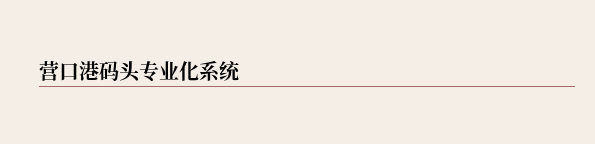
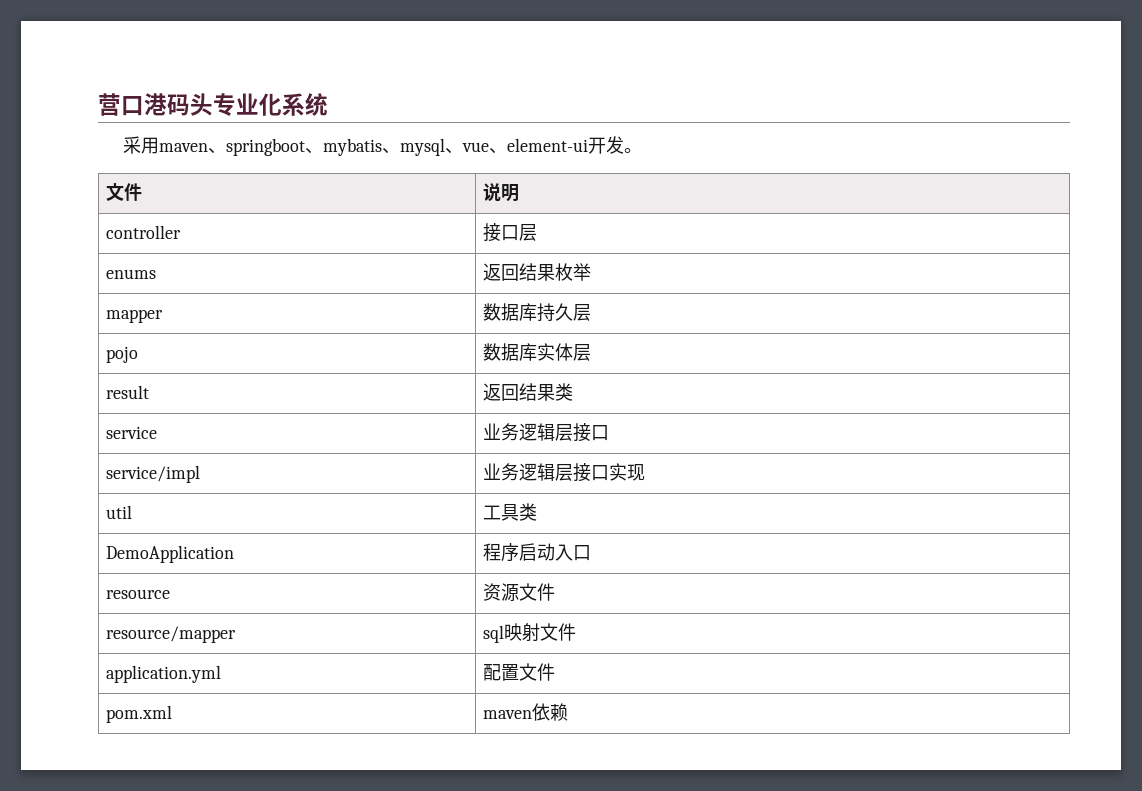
(240, 71) none -> [122,136,642,156] [106,183,143,201] [483,183,520,202] [106,225,182,239] [483,223,538,242] [106,269,157,279] [483,263,592,281] [106,309,164,323] [483,303,592,322] [106,346,139,363] [483,343,592,361] [106,385,150,399] [483,383,574,401] [106,426,158,439] [483,423,610,442] [106,465,201,483] [483,463,646,482] [106,505,133,519] [483,503,538,521] [106,545,235,563] [483,543,592,562] [106,589,171,599] [483,583,556,602] [106,626,237,643] [483,623,577,643] [106,665,222,683] [483,663,556,681] [106,705,173,723] [483,703,569,721] // 采用maven、springboot、mybatis、mysql、vue、element-ui开发。 // 文件 | 说明 // controller | 接口层 // enums | 返回结果枚举 // mapper | 数据库持久层 // pojo | 数据库实体层 // result | 返回结果类 // service | 业务逻辑层接口 // service/impl | 业务逻辑层接口实现 // util | 工具类 // DemoApplication | 程序启动入口 // resource | 资源文件 // resource/mapper | sql映射文件 // application.yml | 配置文件 // pom.xml | maven依赖

